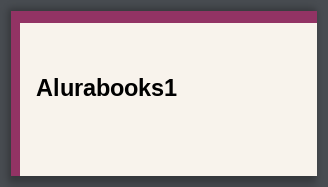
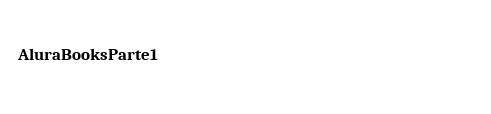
[36,78,177,96] Alurabooks1 -> [17,48,158,60] AluraBooksParte1

